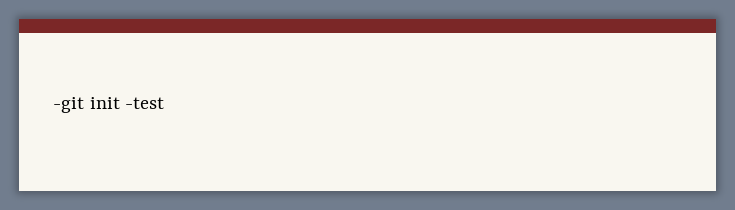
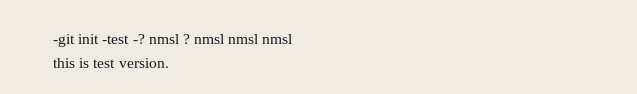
(165, 103) none -> [132,34,293,44] [53,58,169,68] -? nmsl ? nmsl nmsl nmsl // this is test version.

